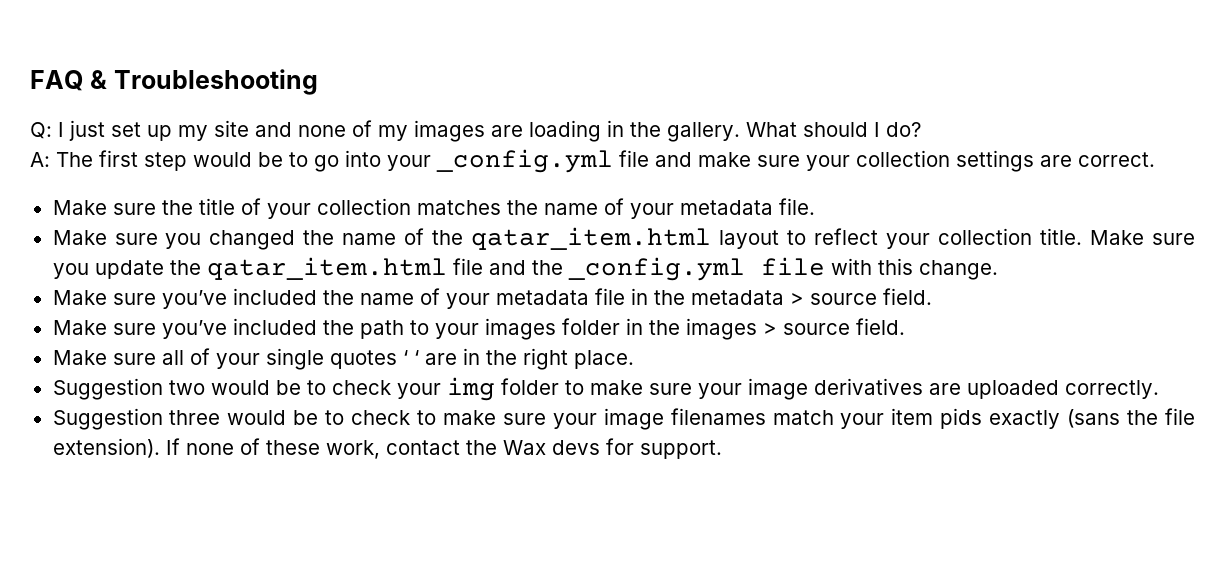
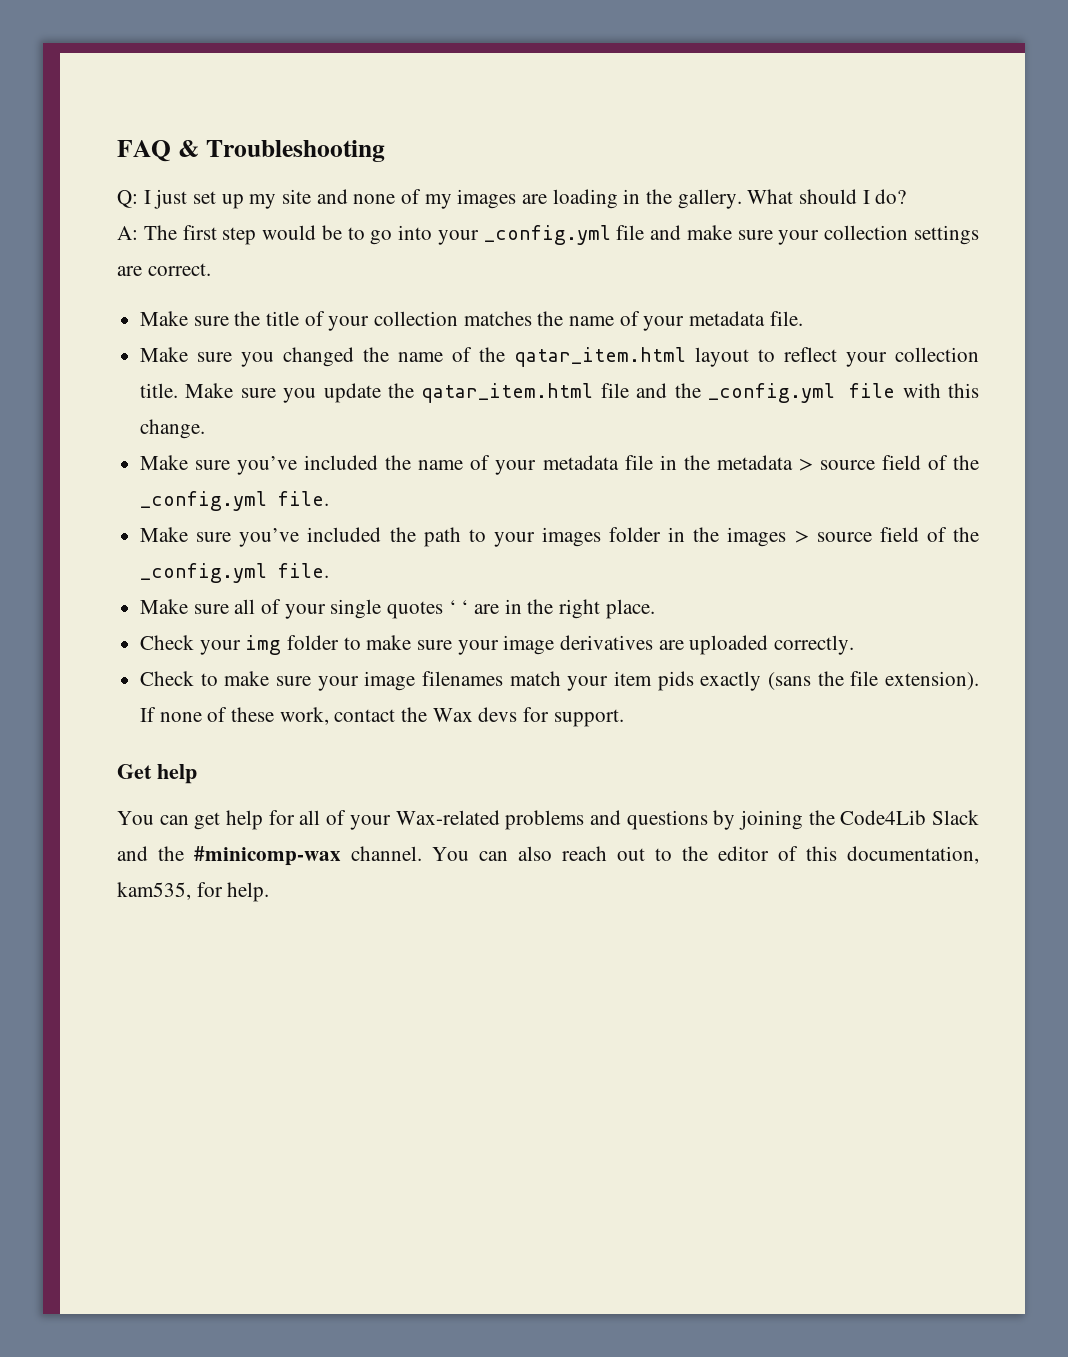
[882,288,932,305] field. -> [881,455,979,470] [140,491,330,511] field of the _config.yml file.
[855,318,905,335] field. -> [879,527,980,542] [140,563,330,583] field of the _config.yml file.
[52,378,391,400] Suggestion two would be to check -> [140,635,195,650] Check
[52,408,411,430] Suggestion three would be to check -> [140,671,195,686] Check
(722, 449) none -> [117,764,197,784] [117,810,979,830] [117,846,979,866] [117,882,270,902] // Get help // You can get help for all of your Wax-related problems and questions by joining the Code4Lib Slack and the #minicomp-wax channel. You can also reach out to the editor of this documentation, kam535, for help.

